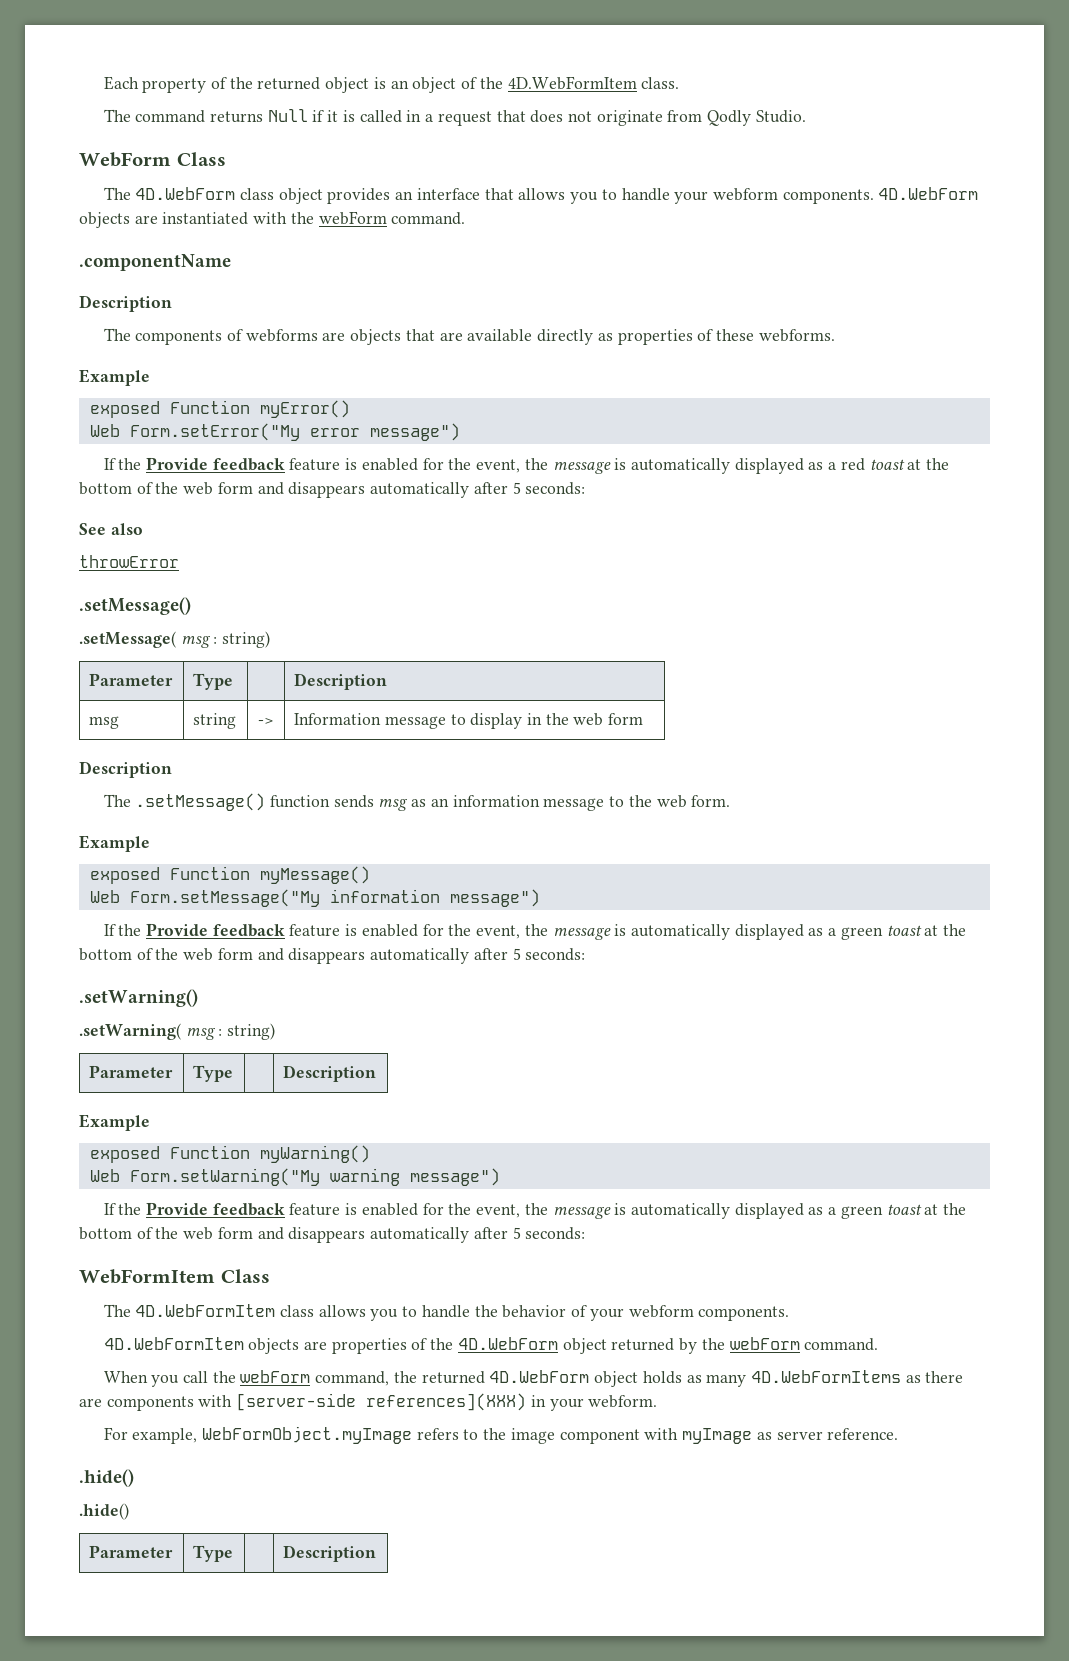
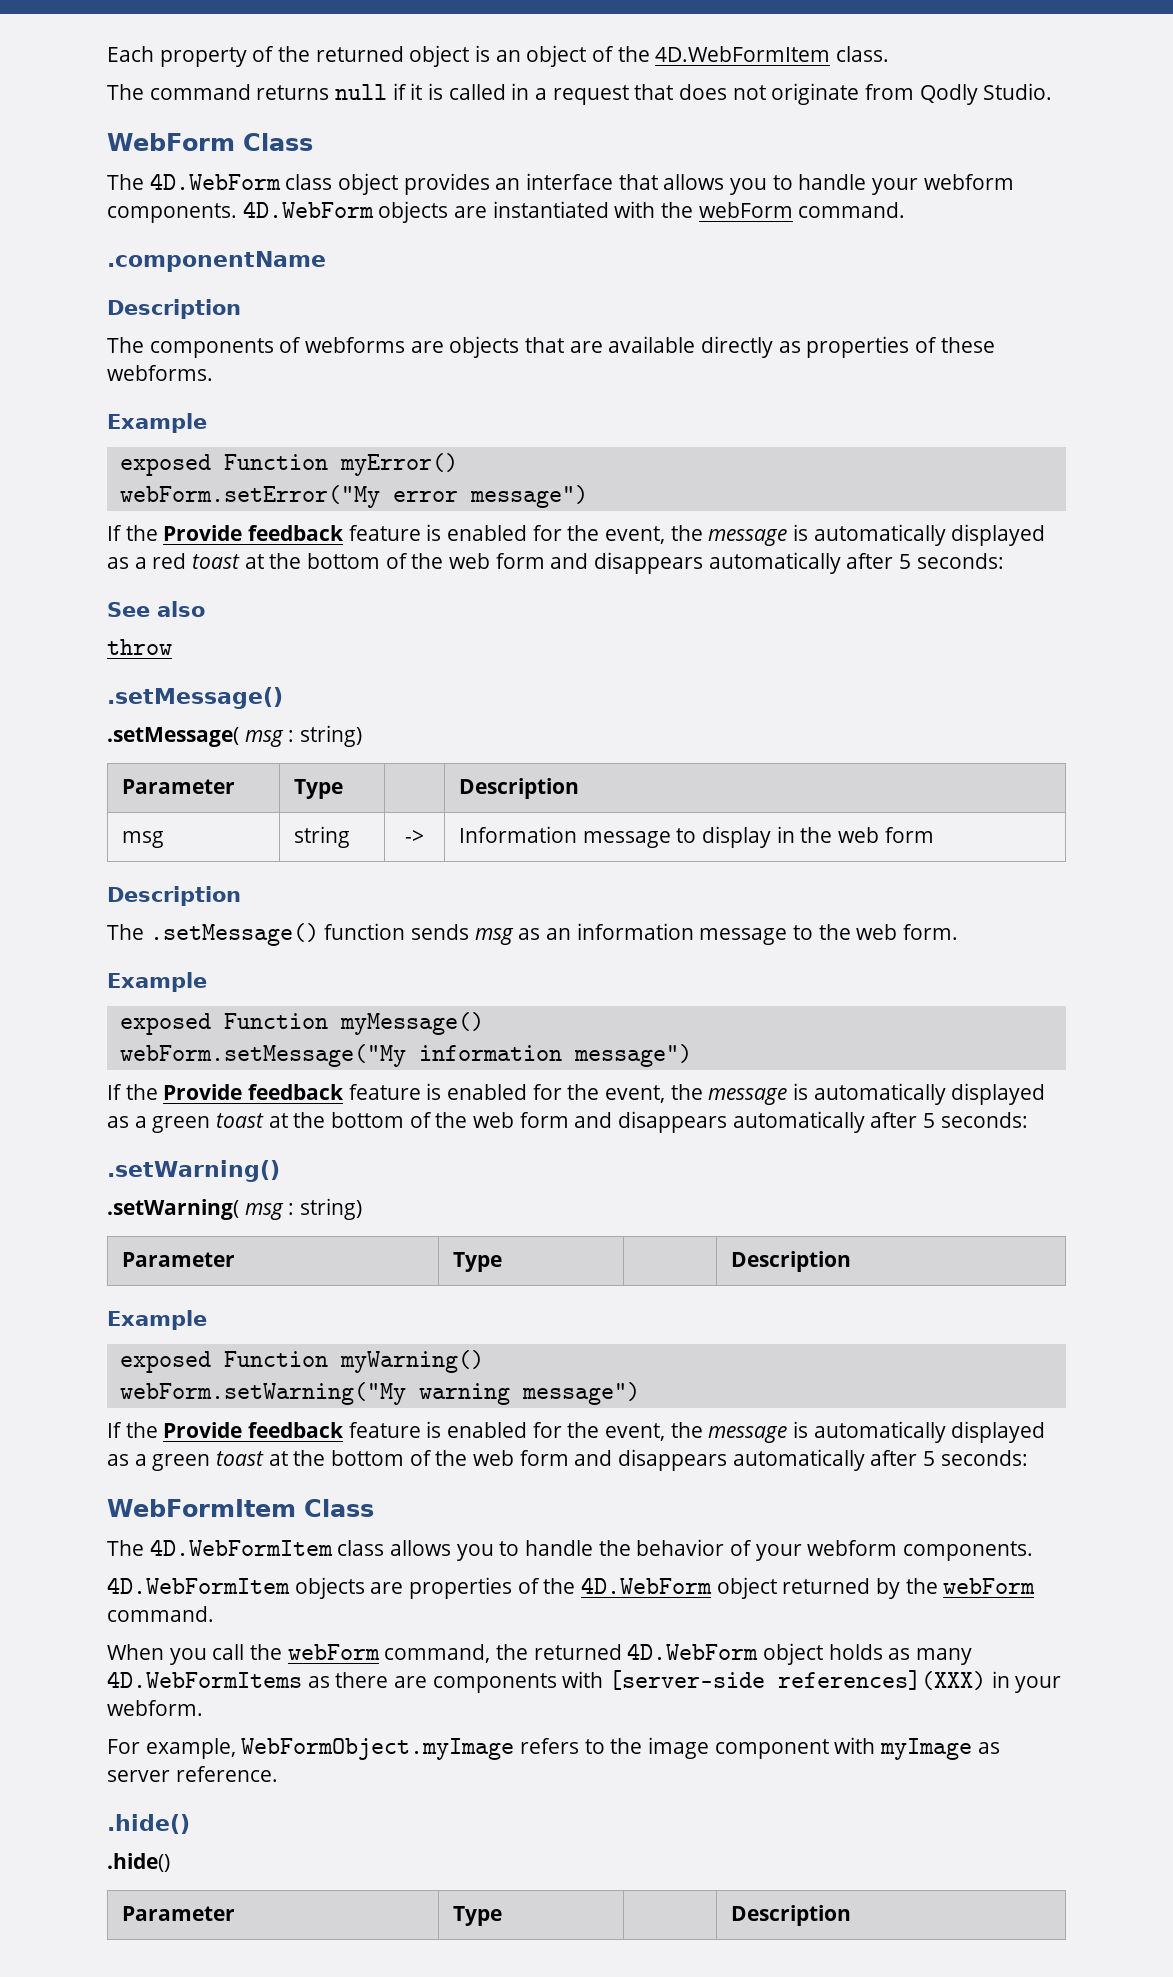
[267,109,308,122] Null -> [335,84,388,100] null
[89,423,300,441] Web Form.setError("My -> [119,485,380,508] webForm.setError("My
[79,555,179,568] throwError -> [107,639,172,655] throw
[89,889,320,907] Web Form.setMessage("My -> [119,1044,406,1067] webForm.setMessage("My
[89,1168,320,1186] Web Form.setWarning("My -> [119,1382,406,1405] webForm.setWarning("My

